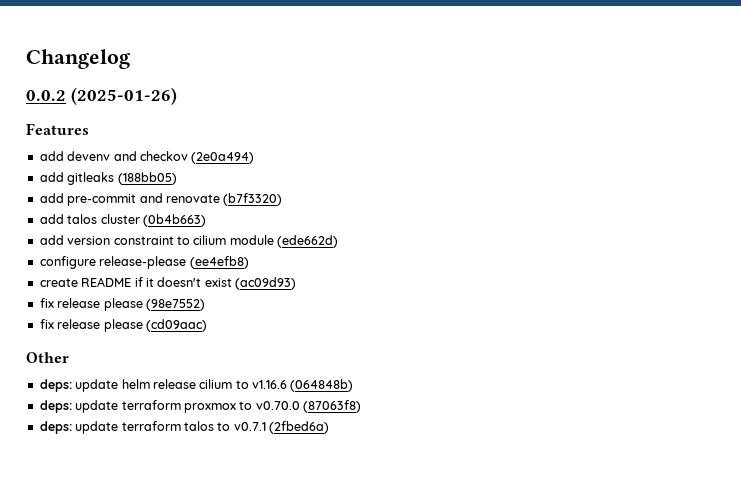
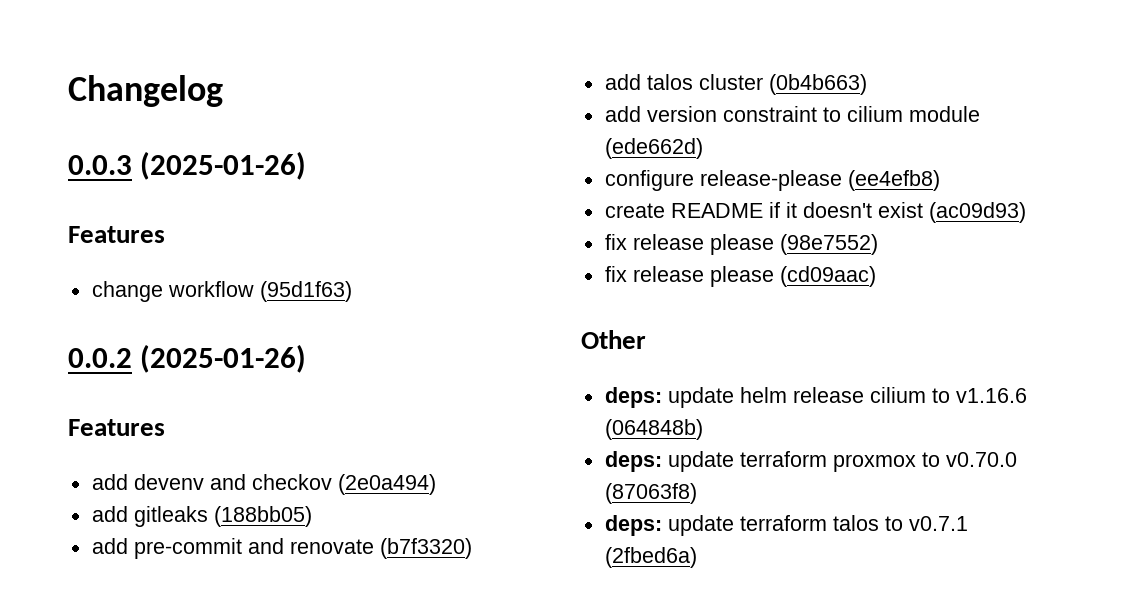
(130, 59) none -> [68,151,307,180] [68,226,165,243] [91,281,352,302] // 0.0.3 (2025-01-26) // Features // change workflow (95d1f63)

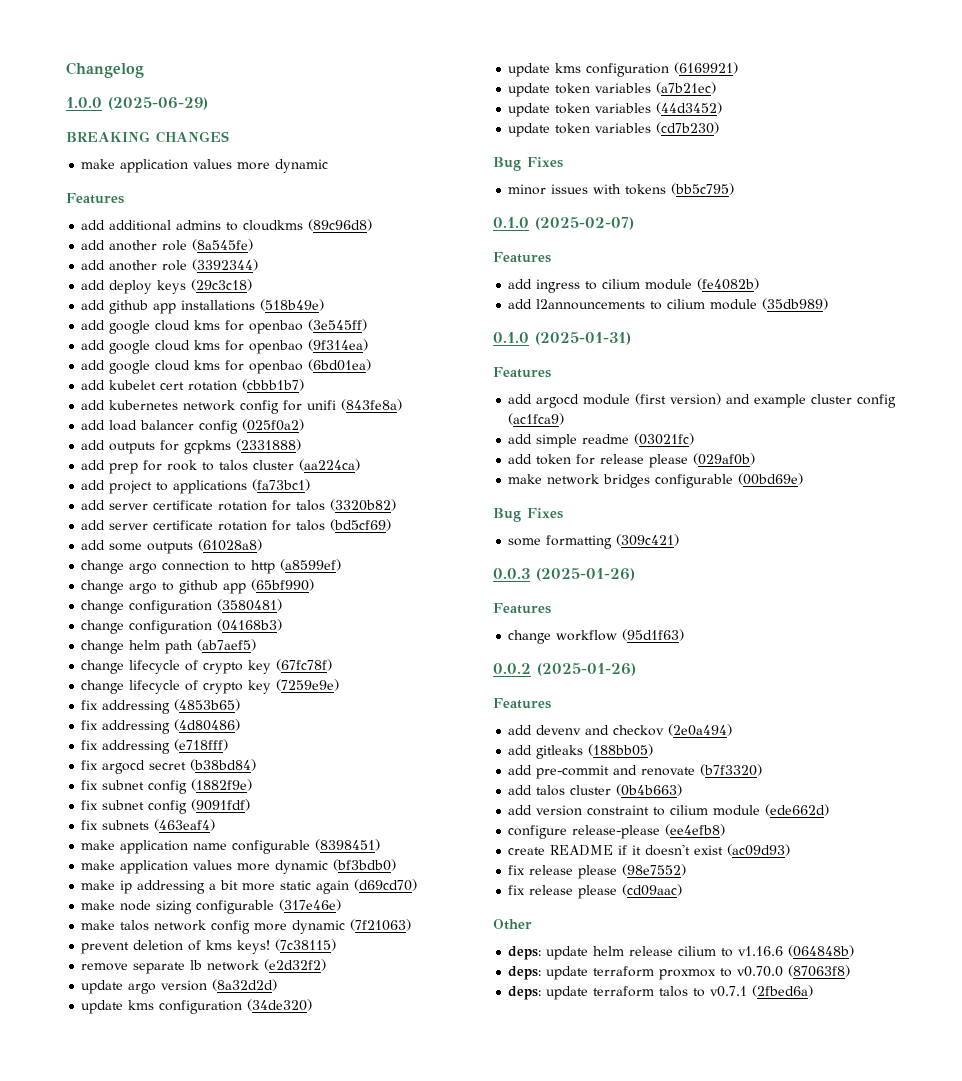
(223, 91) none -> [66,97,208,110] [66,131,229,143] [81,159,329,173] [66,193,124,204] [81,219,373,231] [81,239,254,251] [81,259,259,271] [81,279,253,294] [81,299,325,314] [81,319,368,334] [81,339,369,354] [81,359,372,374] [81,379,305,391] [81,399,403,414] [81,419,305,434] [81,439,302,454] [81,459,361,474] [81,479,311,494] [81,499,397,511] [81,519,392,531] [81,539,263,554] [81,559,342,574] [81,579,315,594] [81,599,283,614] [81,619,283,634] [81,639,257,654] [81,659,333,674] [81,679,340,694] [81,699,241,714] [81,719,241,734] [81,739,229,754] [81,759,257,774] [81,779,253,794] [81,799,251,814] [81,819,216,831] [81,839,381,854] [81,859,397,874] [81,879,418,894] [81,899,342,914] [81,919,412,934] [81,939,337,954] [81,959,327,974] [81,979,278,994] [81,999,313,1014] [508,62,739,77] [508,82,717,97] [508,102,723,117] [508,122,720,137] [493,157,563,171] [508,183,735,195] [493,217,634,230] [493,252,551,263] [508,278,760,293] [508,298,829,310] [493,332,631,345] [493,367,551,378] [508,393,897,408] [508,413,565,425] [508,433,695,448] [508,453,756,468] [508,473,804,488] [493,508,563,522] [508,534,680,549] // 1.0.0 (2025-06-29) // BREAKING CHANGES // make application values more dynamic // Features // add additional admins to cloudkms (89c96d8) // add another role (8a545fe) // add another role (3392344) // add deploy keys (29c3c18) // add github app installations (518b49e) // add google cloud kms for openbao (3e545ff) // add google cloud kms for openbao (9f314ea) // add google cloud kms for openbao (6bd01ea) // add kubelet cert rotation (cbbb1b7) // add kubernetes network config for unifi (843fe8a) // add load balancer config (025f0a2) // add outputs for gcpkms (2331888) // add prep for rook to talos cluster (aa224ca) // add project to applications (fa73bc1) // add server certificate rotation for talos (3320b82) // add server certificate rotation for talos (bd5cf69) // add some outputs (61028a8) // change argo connection to http (a8599ef) // change argo to github app (65bf990) // change configuration (3580481) // change configuration (04168b3) // change helm path (ab7aef5) // change lifecycle of crypto key (67fc78f) // change lifecycle of crypto key (7259e9e) // fix addressing (4853b65) // fix addressing (4d80486) // fix addressing (e718fff) // fix argocd secret (b38bd84) // fix subnet config (1882f9e) // fix subnet config (9091fdf) // fix subnets (463eaf4) // make application name configurable (8398451) // make application values more dynamic (bf3bdb0) // make ip addressing a bit more static again (d69cd70) // make node sizing configurable (317e46e) // make talos network config more dynamic (7f21063) // prevent deletion of kms keys! (7c38115) // remove separate lb network (e2d32f2) // update argo version (8a32d2d) // update kms configuration (34de320) // update kms configuration (6169921) // update token variables (a7b21ec) // update token variables (44d3452) // update token variables (cd7b230) // Bug Fixes // minor issues with tokens (bb5c795) // 0.1.0 (2025-02-07) // Features // add ingress to cilium module (fe4082b) // add l2announcements to cilium module (35db989) // 0.1.0 (2025-01-31) // Features // add argocd module (first version) and example cluster config (ac1fca9) // add simple readme (03021fc) // add token for release please (029af0b) // make network bridges configurable (00bd69e) // Bug Fixes // some formatting (309c421)

